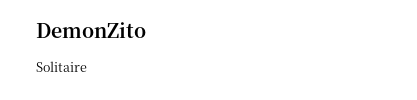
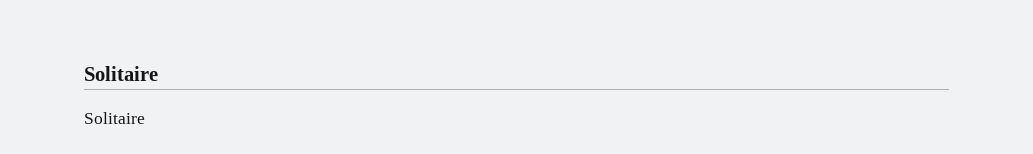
[36,22,146,38] DemonZito -> [84,66,158,81] Solitaire

